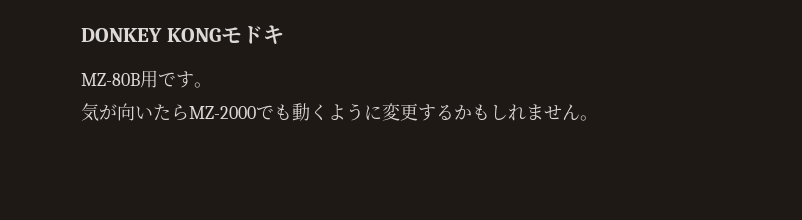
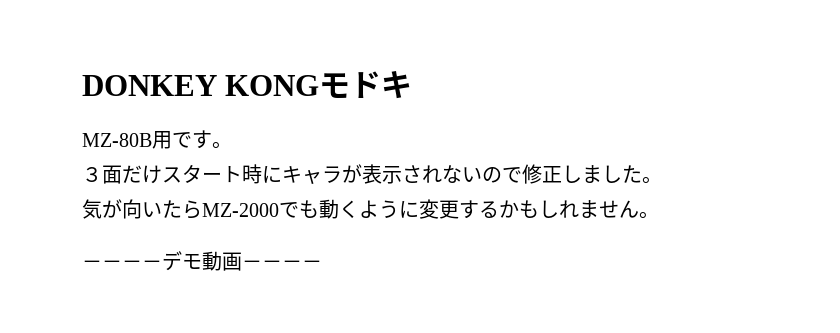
(212, 85) none -> [82,164,662,184] // ３面だけスタート時にキャラが表示されないので修正しました。
(598, 118) none -> [82,251,322,271] // －－－－デモ動画－－－－

